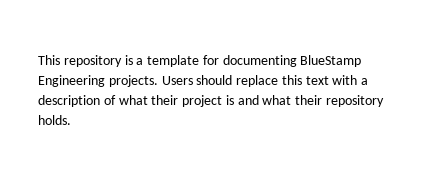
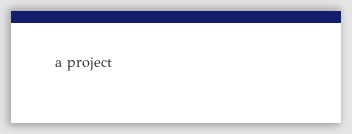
[38,55,362,67] [38,75,369,87] [38,95,385,107] [38,115,71,125] This repository is a template for documenting BlueStamp Engineering projects. Users should replace this text with a description of what their project is and what their repository holds. -> [55,57,112,71] a project

